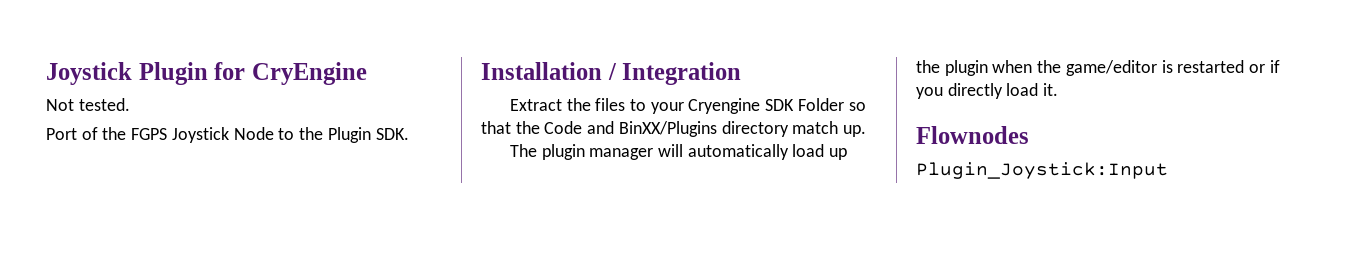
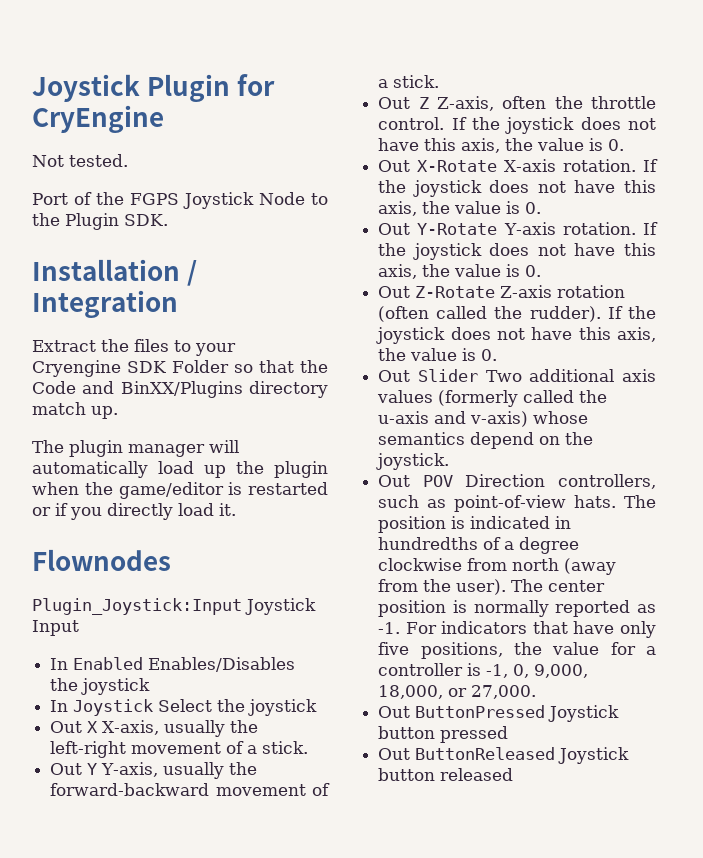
(1168, 170) none -> [245,598,316,615] [32,620,79,636] [50,657,296,672] [50,678,151,695] [50,699,318,716] [50,720,259,737] [50,741,309,758] [50,762,258,779] [50,783,331,796] [378,75,440,88] [378,96,656,111] [378,117,656,134] [378,138,625,153] [378,159,658,172] [378,180,656,197] [378,201,542,216] [378,222,658,235] [378,243,656,260] [378,264,542,279] [378,285,626,298] [378,306,656,322] [376,327,656,344] [378,348,498,361] [378,369,656,382] [377,390,608,407] [378,411,589,427] [378,432,594,449] [376,453,450,470] [378,474,656,489] [378,495,656,512] [378,516,572,533] [378,537,580,554] [378,558,617,575] [378,579,606,595] [378,600,656,617] [378,621,656,638] [378,642,656,659] [378,663,589,678] [378,685,537,699] [378,705,620,722] [378,726,509,743] [378,747,630,764] [378,768,514,781] Joystick Input // In Enabled Enables/Disables the joystick // In Joystick Select the joystick // Out X X-axis, usually the left-right movement of a stick. // Out Y Y-axis, usually the forward-backward movement of a stick. // Out Z Z-axis, often the throttle control. If the joystick does not have this axis, the value is 0. // Out X-Rotate X-axis rotation. If the joystick does not have this axis, the value is 0. // Out Y-Rotate Y-axis rotation. If the joystick does not have this axis, the value is 0. // Out Z-Rotate Z-axis rotation (often called the rudder). If the joystick does not have this axis, the value is 0. // Out Slider Two additional axis values (formerly called the u-axis and v-axis) whose semantics depend on the joystick. // Out POV Direction controllers, such as point-of-view hats. The position is indicated in hundredths of a degree clockwise from north (away from the user). The center position is normally reported as -1. For indicators that have only five positions, the value for a controller is -1, 0, 9,000, 18,000, or 27,000. // Out ButtonPressed Joystick button pressed // Out ButtonReleased Joystick button released

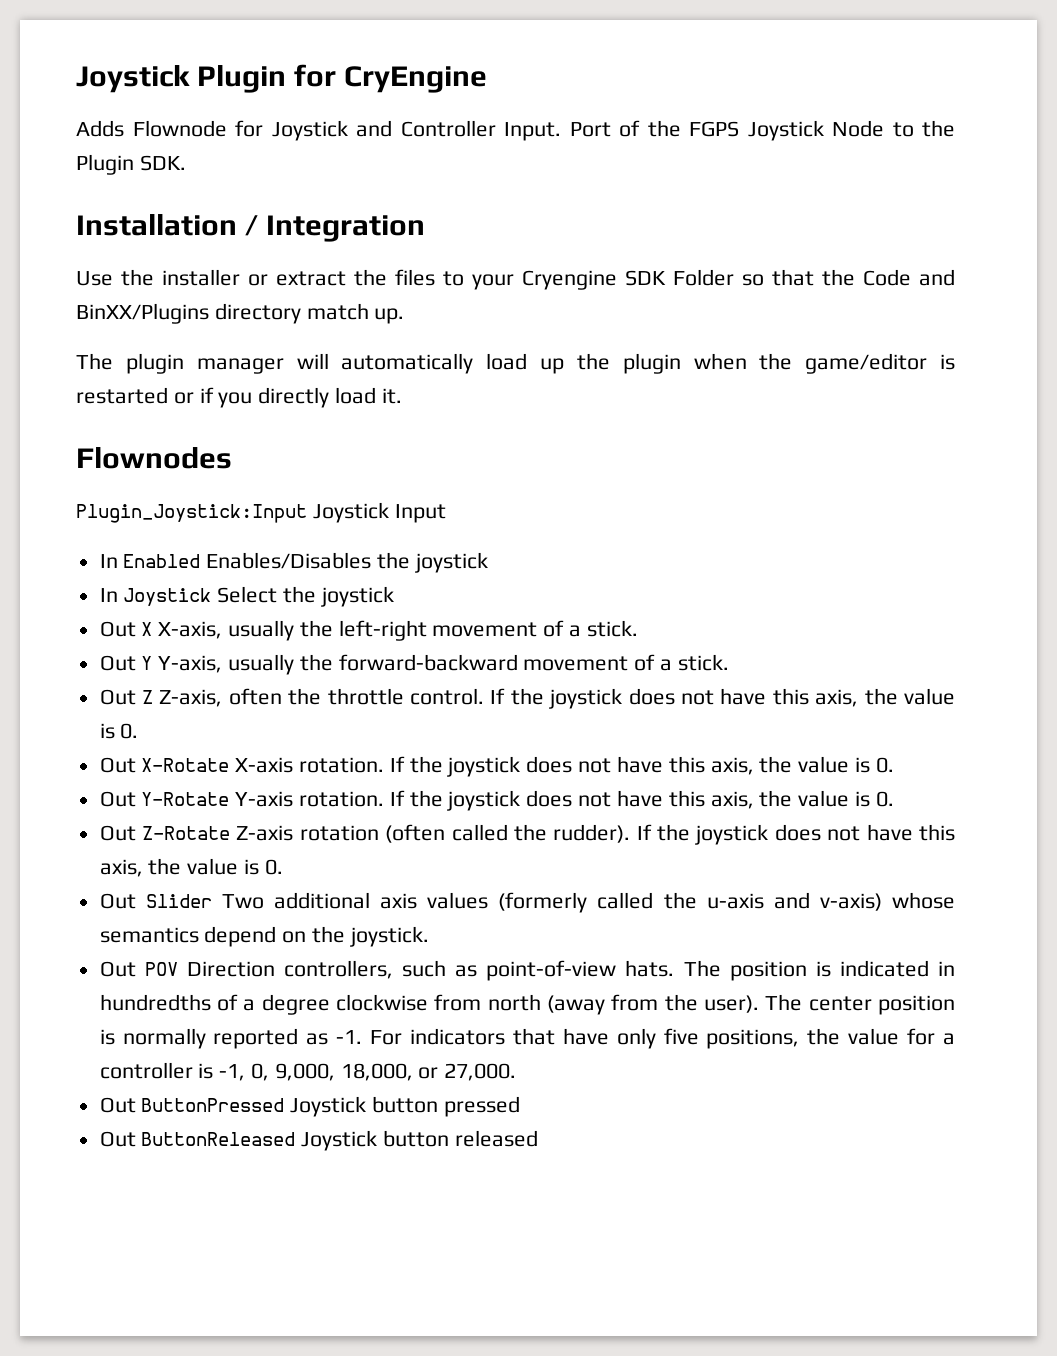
[32,154,128,167] Not tested. // -> [76,120,561,141] Adds Flownode for Joystick and Controller Input.
[32,340,96,352] Extract -> [76,269,346,286] Use the installer or extract

